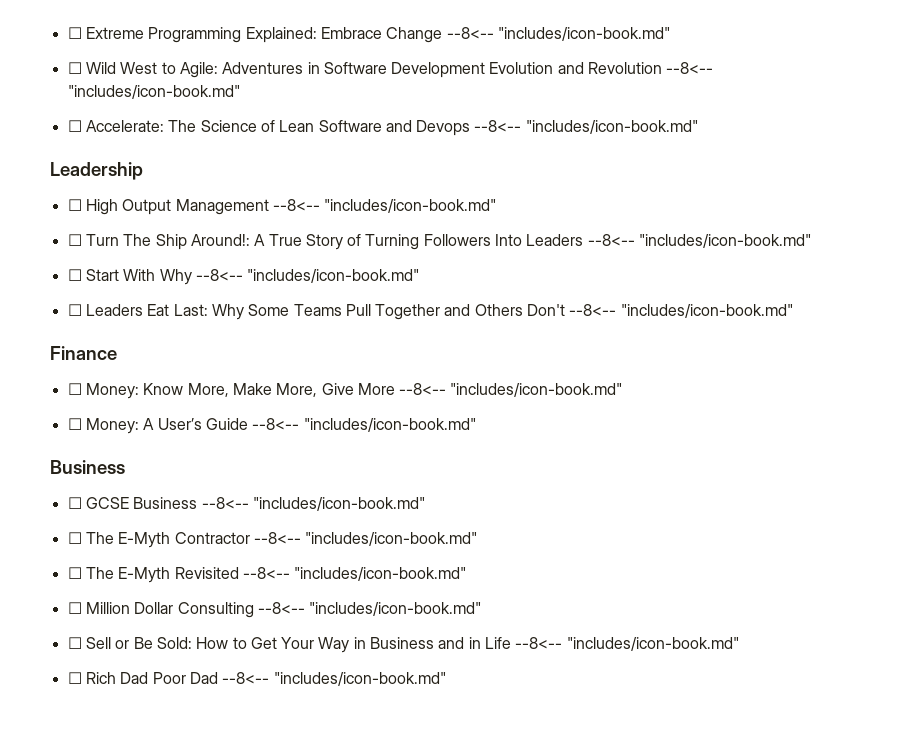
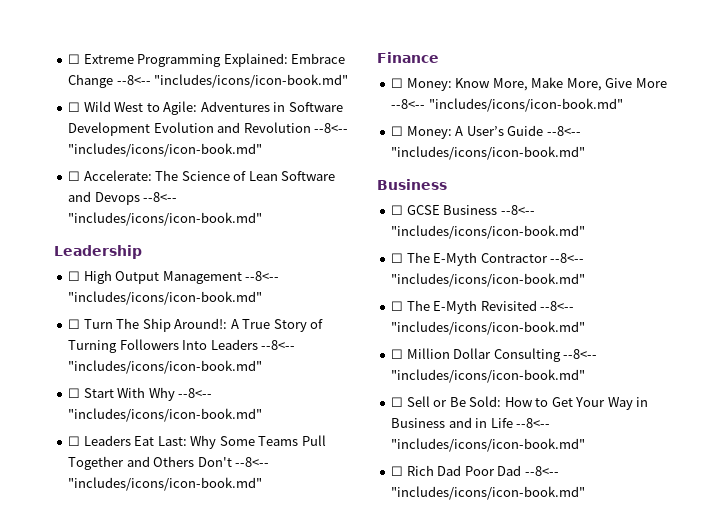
[497,27,670,41] "includes/icon-book.md" -> [154,74,349,88] "includes/icons/icon-book.md"
[67,85,240,99] "includes/icon-book.md" -> [68,143,263,157] "includes/icons/icon-book.md"
[525,120,698,134] "includes/icon-book.md" -> [68,212,263,226] "includes/icons/icon-book.md"
[324,199,497,213] "includes/icon-book.md" -> [68,291,263,305] "includes/icons/icon-book.md"
[639,234,812,248] "includes/icon-book.md" -> [68,360,263,374] "includes/icons/icon-book.md"
[247,269,420,283] "includes/icon-book.md" -> [68,408,263,422] "includes/icons/icon-book.md"
[620,304,793,318] "includes/icon-book.md" -> [68,477,263,491] "includes/icons/icon-book.md"
[450,383,623,397] "includes/icon-book.md" -> [428,98,623,112] "includes/icons/icon-book.md"
[303,418,476,432] "includes/icon-book.md" -> [391,146,586,160] "includes/icons/icon-book.md"
[252,497,425,511] "includes/icon-book.md" -> [391,225,586,239] "includes/icons/icon-book.md"
[305,532,478,546] "includes/icon-book.md" -> [391,273,586,287] "includes/icons/icon-book.md"
[294,567,467,581] "includes/icon-book.md" -> [391,321,586,335] "includes/icons/icon-book.md"
[309,602,482,616] "includes/icon-book.md" -> [391,369,586,383] "includes/icons/icon-book.md"
[566,637,739,651] "includes/icon-book.md" -> [391,438,586,452] "includes/icons/icon-book.md"
[273,672,446,686] "includes/icon-book.md" -> [391,486,586,500] "includes/icons/icon-book.md"

